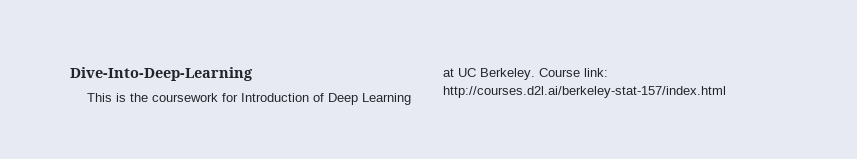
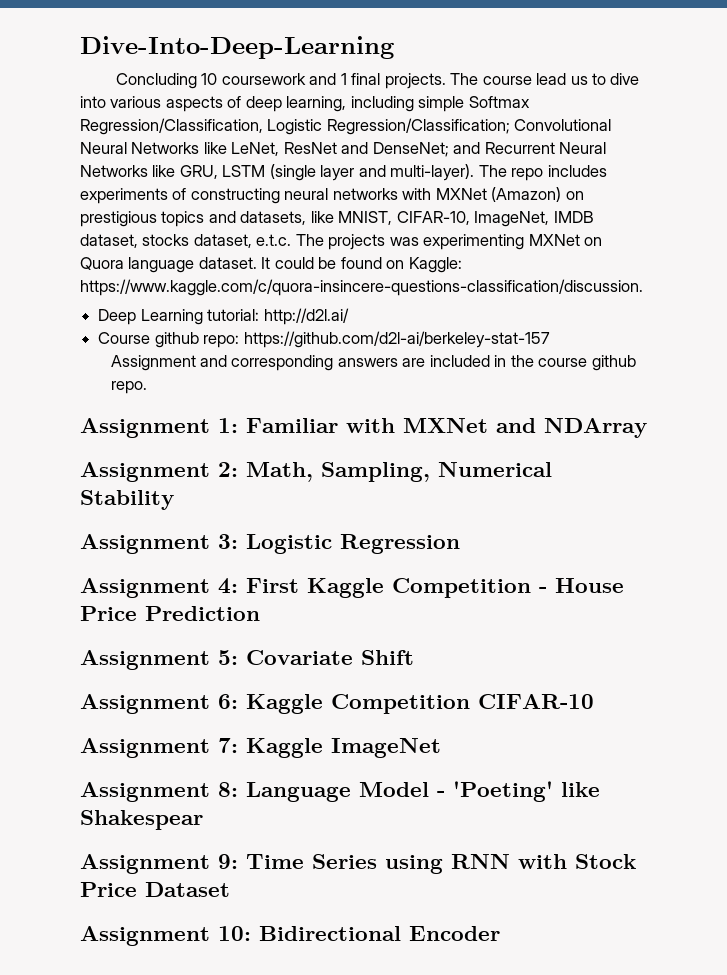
[86,93,411,105] [443,68,608,80] [443,86,726,98] This is the coursework for Introduction of Deep Learning at UC Berkeley. Course link: http://courses.d2l.ai/berkeley-stat-157/index.html -> [115,73,640,89] [80,96,530,112] [80,118,612,135] [80,142,607,157] [80,164,607,181] [80,187,584,204] [80,211,594,227] [80,234,603,250] [80,257,462,273] [80,279,643,296] [98,308,349,325] [98,331,550,348] [110,355,636,371] [110,381,147,394] [80,418,647,438] [80,462,552,482] [80,490,174,510] [80,534,460,554] [80,578,624,598] [80,606,260,621] [80,650,414,670] [80,694,594,714] [80,738,441,758] [80,781,600,802] [80,810,203,830] [80,854,636,874] [80,882,230,897] [80,926,500,946] Concluding 10 coursework and 1 final projects. The course lead us to dive into various aspects of deep learning, including simple Softmax Regression/Classification, Logistic Regression/Classification; Convolutional Neural Networks like LeNet, ResNet and DenseNet; and Recurrent Neural Networks like GRU, LSTM (single layer and multi-layer). The repo includes experiments of constructing neural networks with MXNet (Amazon) on prestigious topics and datasets, like MNIST, CIFAR-10, ImageNet, IMDB dataset, stocks dataset, e.t.c. The projects was experimenting MXNet on Quora language dataset. It could be found on Kaggle: https://www.kaggle.com/c/quora-insincere-questions-classification/discussion. // Deep Learning tutorial: http://d2l.ai/ // Course github repo: https://github.com/d2l-ai/berkeley-stat-157 // Assignment and corresponding answers are included in the course github repo. // Assignment 1: Familiar with MXNet and NDArray // Assignment 2: Math, Sampling, Numerical Stability // Assignment 3: Logistic Regression // Assignment 4: First Kaggle Competition - House Price Prediction // Assignment 5: Covariate Shift // Assignment 6: Kaggle Competition CIFAR-10 // Assignment 7: Kaggle ImageNet // Assignment 8: Language Model - 'Poeting' like Shakespear // Assignment 9: Time Series using RNN with Stock Price Dataset // Assignment 10: Bidirectional Encoder

